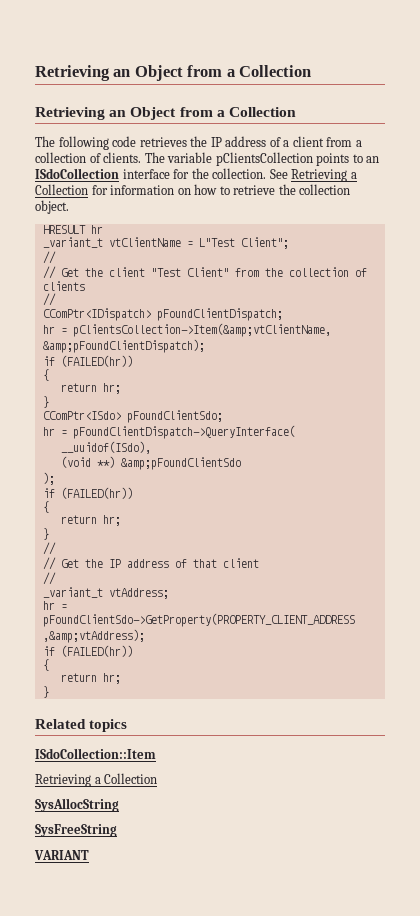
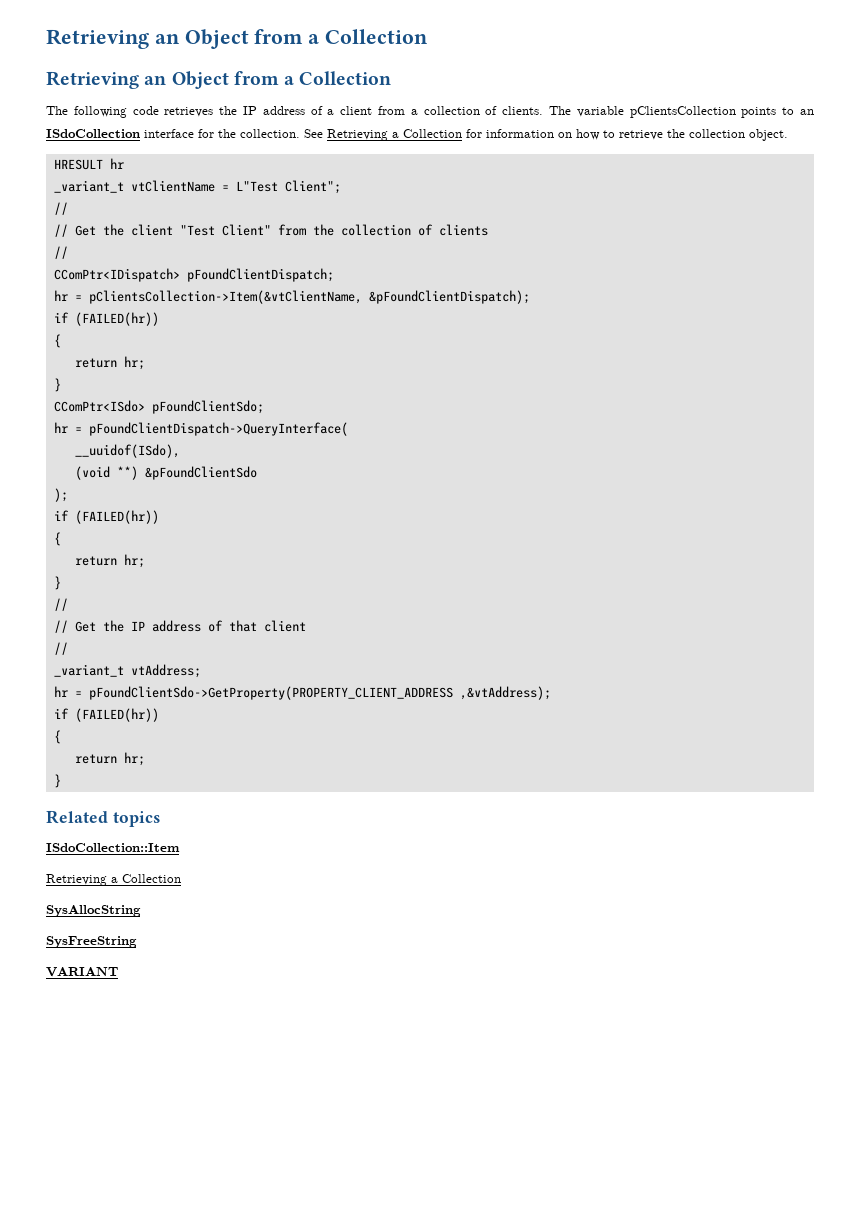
[72,323,331,337] [42,339,205,353] pClientsCollection->Item(&amp;vtClientName, &amp;pFoundClientDispatch); -> [88,290,530,304] pClientsCollection->Item(&vtClientName, &pFoundClientDispatch);
[120,457,241,470] &amp;pFoundClientSdo -> [144,466,257,480] &pFoundClientSdo
[42,629,145,643] ,&amp;vtAddress); -> [459,686,551,700] ,&vtAddress);

